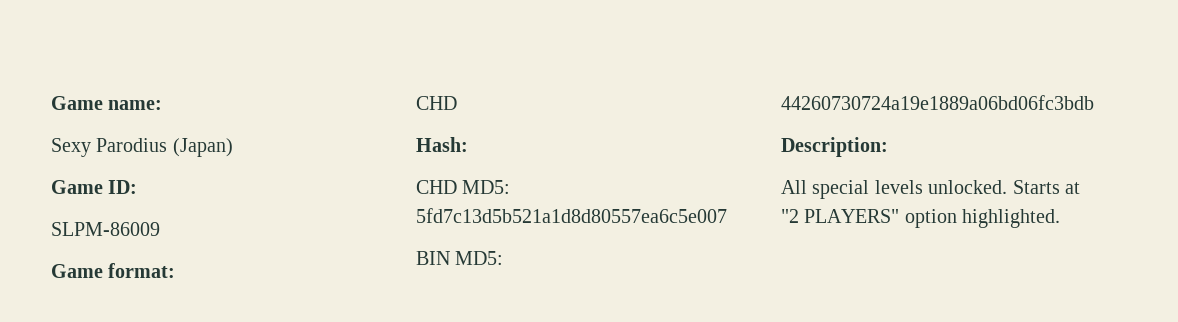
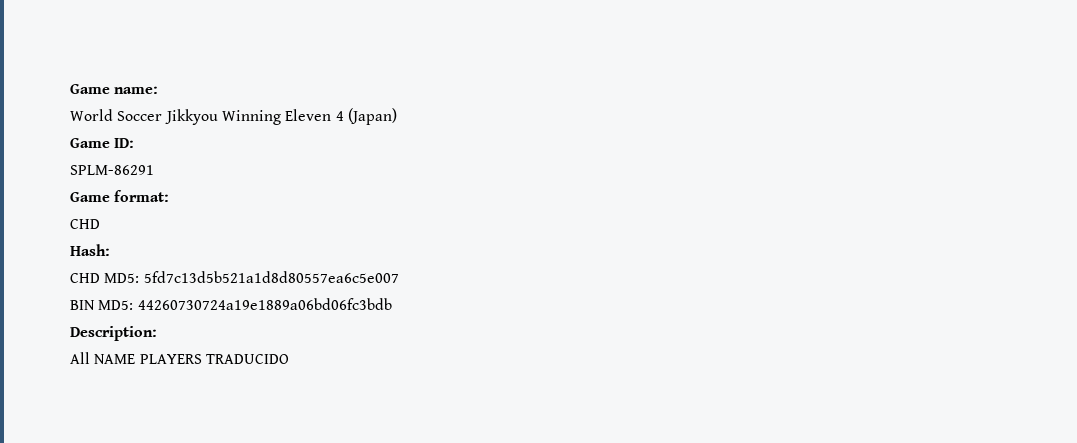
[51,138,168,157] Sexy Parodius -> [70,109,344,125] World Soccer Jikkyou Winning Eleven 4
[51,222,160,236] SLPM-86009 -> [70,165,154,175] SPLM-86291
[812,180,1080,199] [781,209,1061,228] special levels unlocked. Starts at "2 PLAYERS" option highlighted. -> [94,354,289,364] NAME PLAYERS TRADUCIDO

